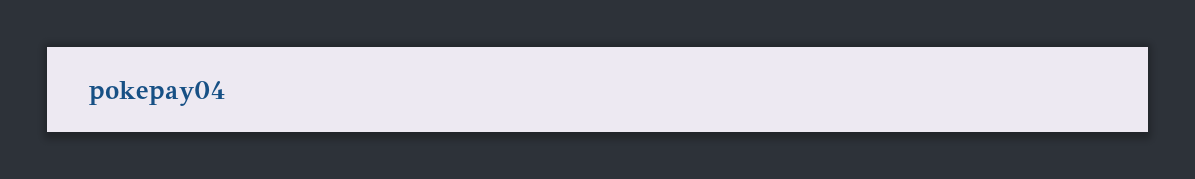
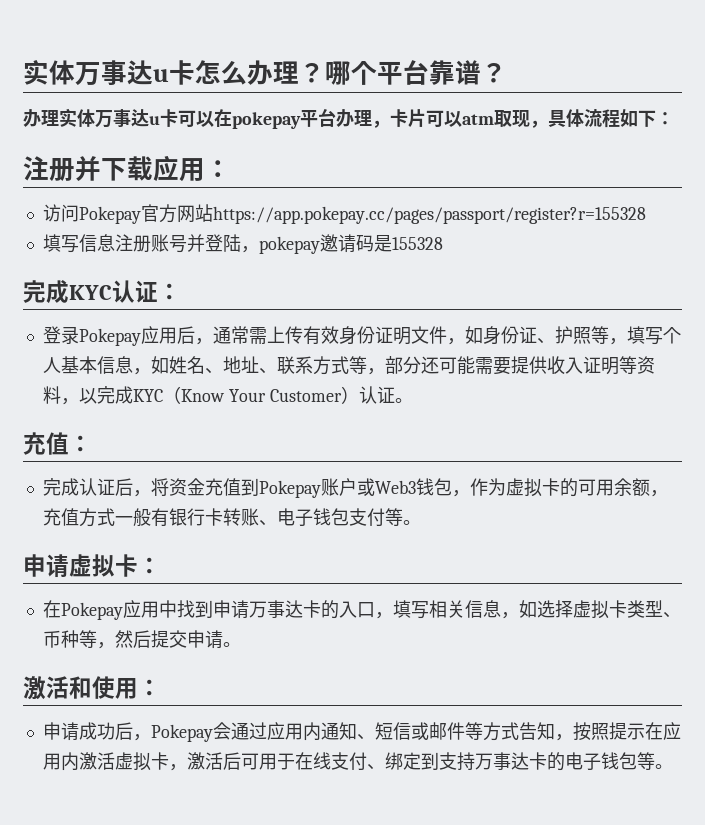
[89,81,226,106] pokepay04 -> [23,60,507,86] [23,108,674,129] [23,155,231,182] [42,204,646,224] [42,234,443,254] [23,280,181,304] [42,326,681,346] [42,356,655,375] [42,386,413,405] [23,432,92,455] [42,478,668,498] [42,508,421,527] [23,554,161,578] [42,600,681,620] [42,630,241,649] [23,676,161,700] [42,722,681,742] [42,752,673,771] 实体万事达u卡怎么办理？哪个平台靠谱？ // 办理实体万事达u卡可以在pokepay平台办理，卡片可以atm取现，具体流程如下： // 注册并下载应用： // 访问Pokepay官方网站https://app.pokepay.cc/pages/passport/register?r=155328 // 填写信息注册账号并登陆，pokepay邀请码是155328 // 完成KYC认证： // 登录Pokepay应用后，通常需上传有效身份证明文件，如身份证、护照等，填写个人基本信息，如姓名、地址、联系方式等，部分还可能需要提供收入证明等资料，以完成KYC（Know Your Customer）认证。 // 充值： // 完成认证后，将资金充值到Pokepay账户或Web3钱包，作为虚拟卡的可用余额，充值方式一般有银行卡转账、电子钱包支付等。 // 申请虚拟卡： // 在Pokepay应用中找到申请万事达卡的入口，填写相关信息，如选择虚拟卡类型、币种等，然后提交申请。 // 激活和使用： // 申请成功后，Pokepay会通过应用内通知、短信或邮件等方式告知，按照提示在应用内激活虚拟卡，激活后可用于在线支付、绑定到支持万事达卡的电子钱包等。

